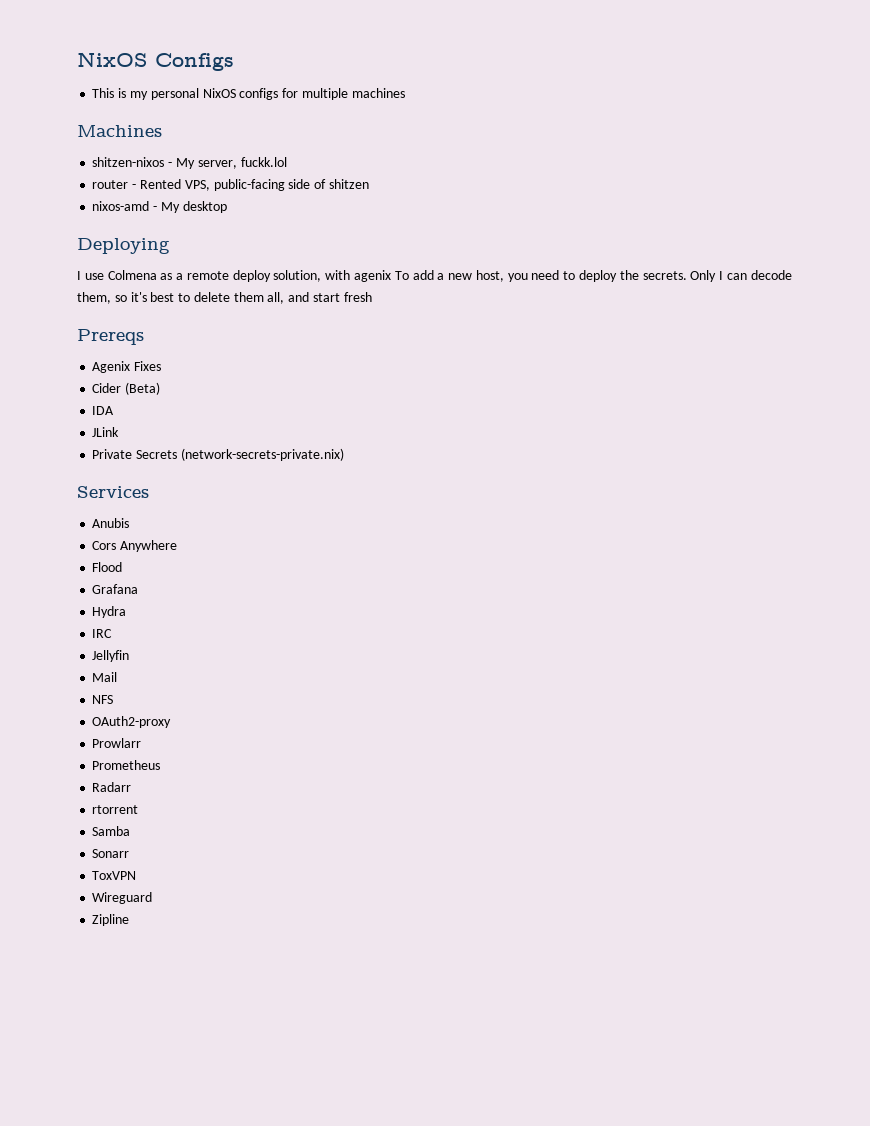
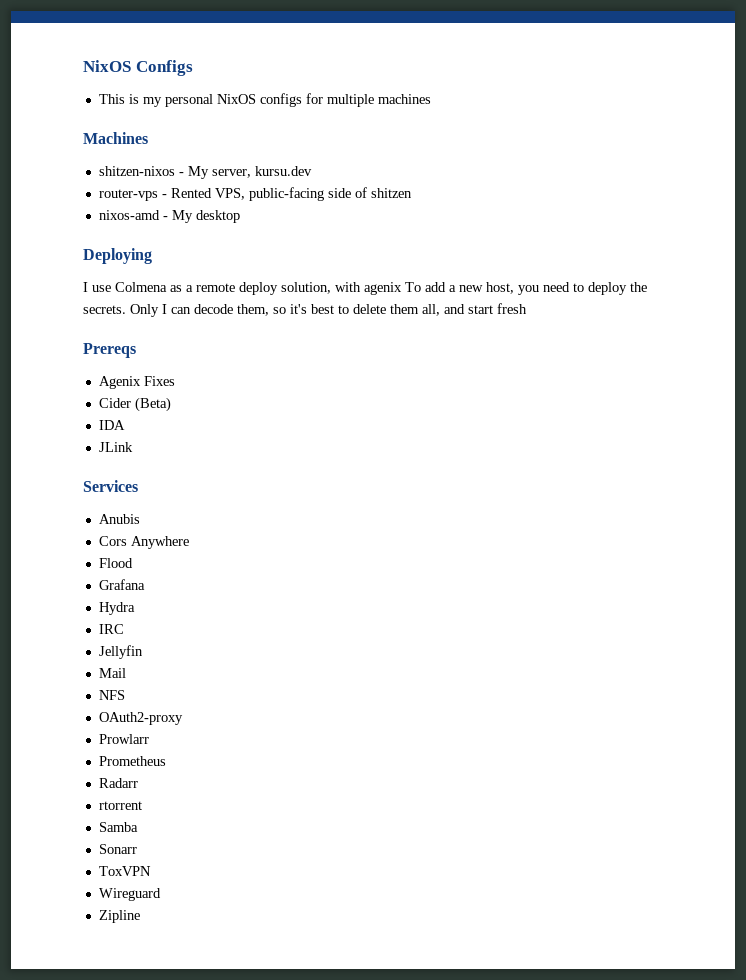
[240,157,287,167] [92,180,129,189] fuckk.lol // router -> [254,166,312,176] [98,189,158,201] kursu.dev // router-vps
[92,448,344,461] // Private Secrets (network-secrets-private.nix) -> (133, 447) none

